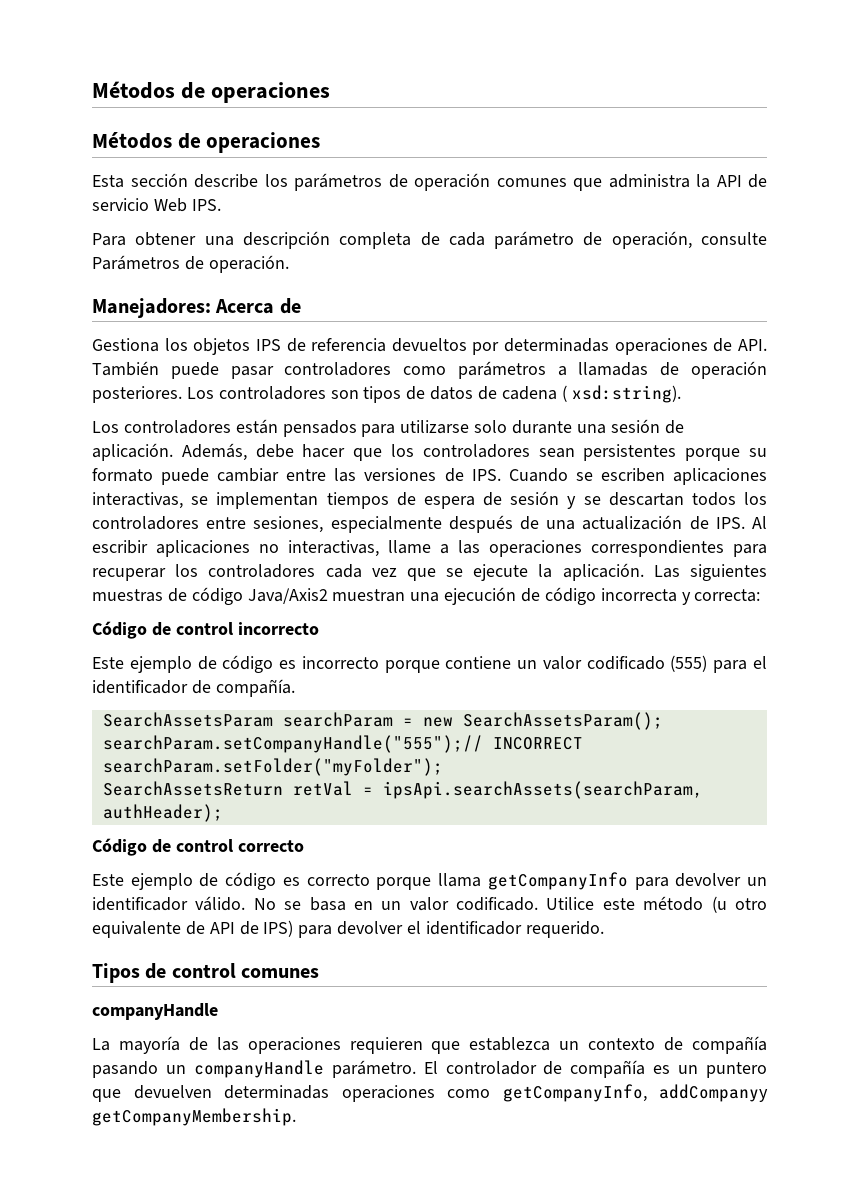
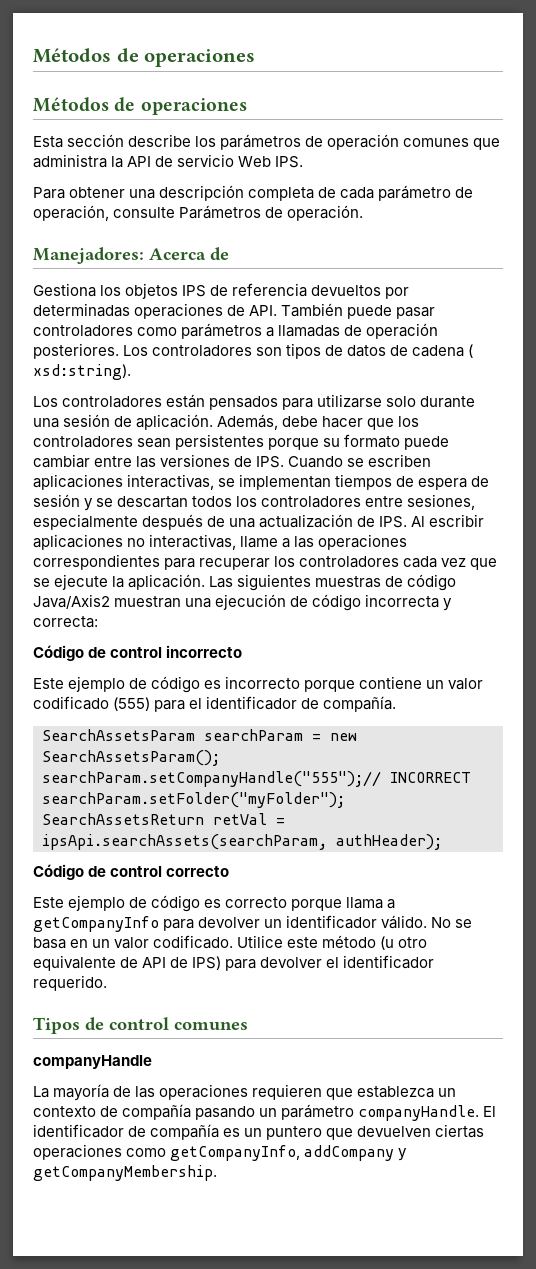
(482, 880) none -> [387,899,396,909] a
[193,1060,537,1078] companyHandle parámetro. El controlador -> [281,1104,497,1121] [33,1124,124,1138] parámetro companyHandle. El identificador
[224,1085,329,1099] determinadas -> [435,1124,485,1138] ciertas
[659,1084,768,1102] addCompanyy -> [304,1145,408,1161] addCompany y

